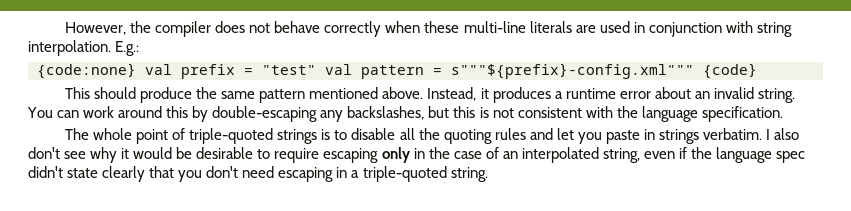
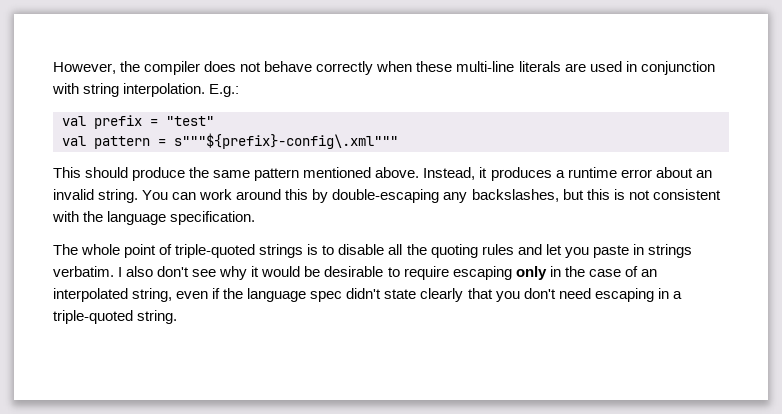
[37,63,136,79] {code:none} -> (240, 90) none
(316, 70) none -> (214, 121) //
[451,63,757,79] s"""${prefix}-config.xml""" {code} -> [174,133,398,149] s"""${prefix}-config\.xml"""

